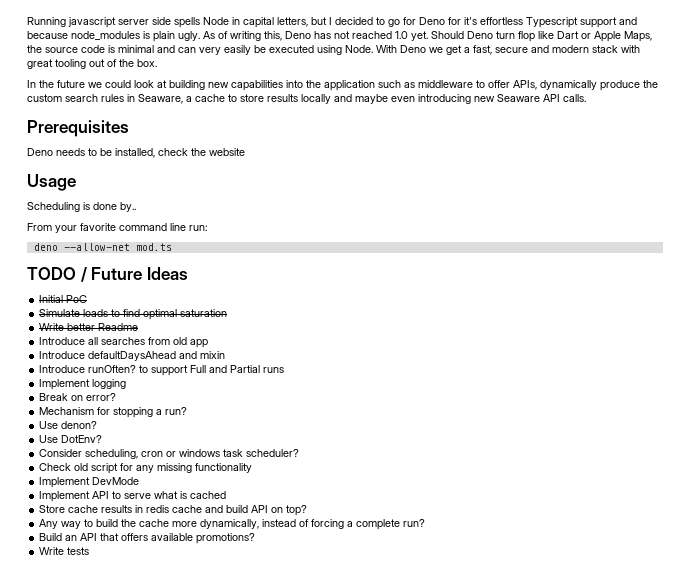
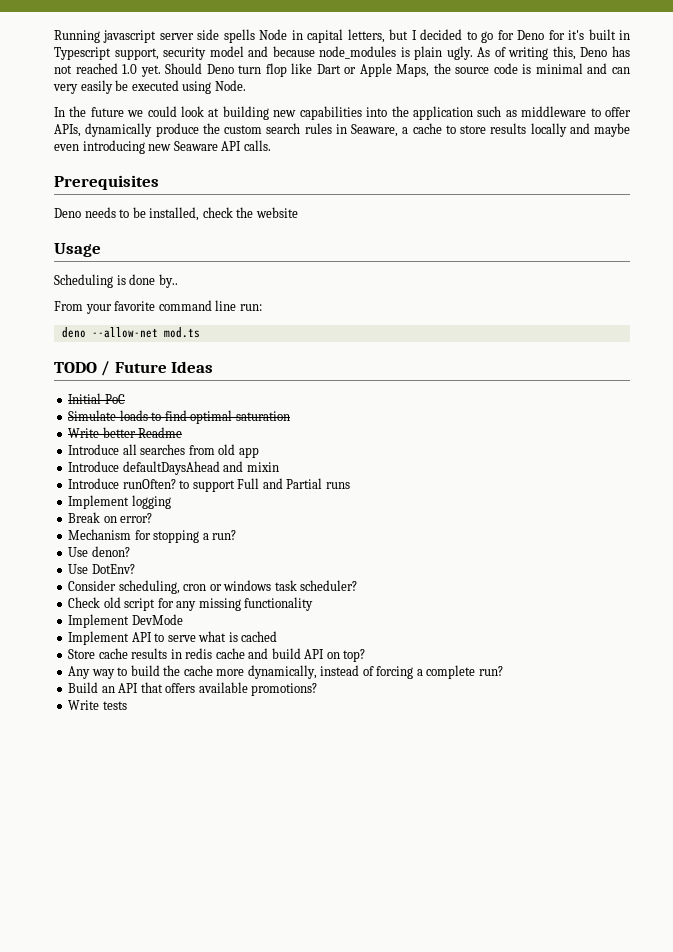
[480,17,617,28] effortless Typescript support -> [588,29,630,40] [54,46,244,60] built in Typescript support, security model
[376,45,640,55] [27,59,157,69] With Deno we get a fast, secure and modern stack with great tooling out of the box. -> (246, 85) none

